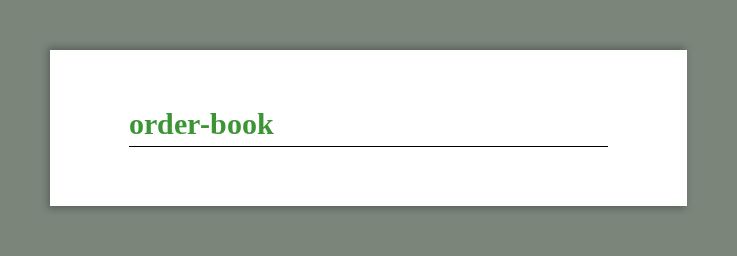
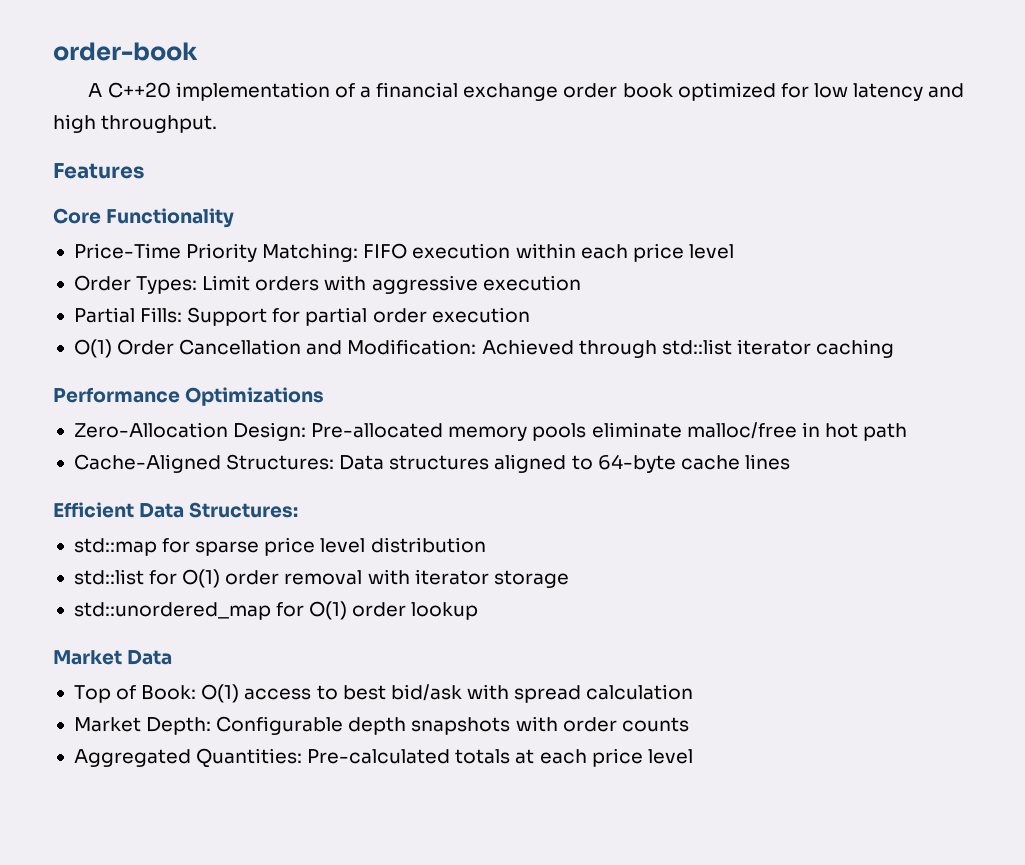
(274, 123) none -> [88,82,965,101] [53,114,218,133] [53,163,144,179] [53,208,235,228] [73,243,734,262] [73,275,581,294] [73,307,530,326] [73,339,895,358] [53,387,325,406] [73,422,908,441] [73,454,790,473] [53,502,299,518] [73,537,486,556] [73,569,569,588] [73,601,479,620] [53,650,173,665] [73,684,694,703] [73,716,689,735] [73,748,693,768] // A C++20 implementation of a financial exchange order book optimized for low latency and high throughput. // Features // Core Functionality // Price-Time Priority Matching: FIFO execution within each price level // Order Types: Limit orders with aggressive execution // Partial Fills: Support for partial order execution // O(1) Order Cancellation and Modification: Achieved through std::list iterator caching // Performance Optimizations // Zero-Allocation Design: Pre-allocated memory pools eliminate malloc/free in hot path // Cache-Aligned Structures: Data structures aligned to 64-byte cache lines // Efficient Data Structures: // std::map for sparse price level distribution // std::list for O(1) order removal with iterator storage // std::unordered_map for O(1) order lookup // Market Data // Top of Book: O(1) access to best bid/ask with spread calculation // Market Depth: Configurable depth snapshots with order counts // Aggregated Quantities: Pre-calculated totals at each price level

